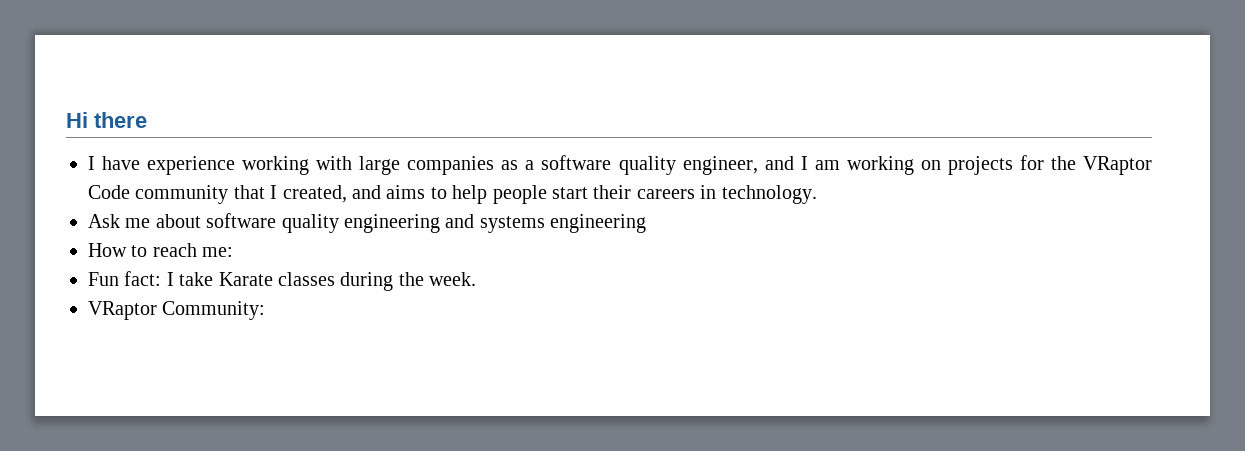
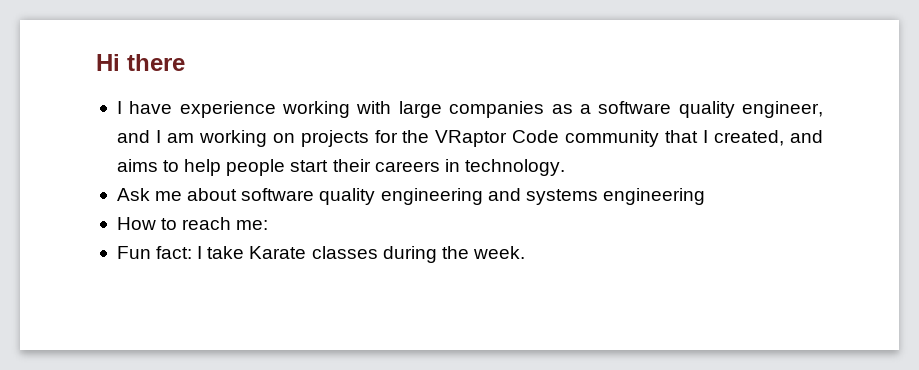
[88,301,266,320] // VRaptor Community: -> (525, 252) none

